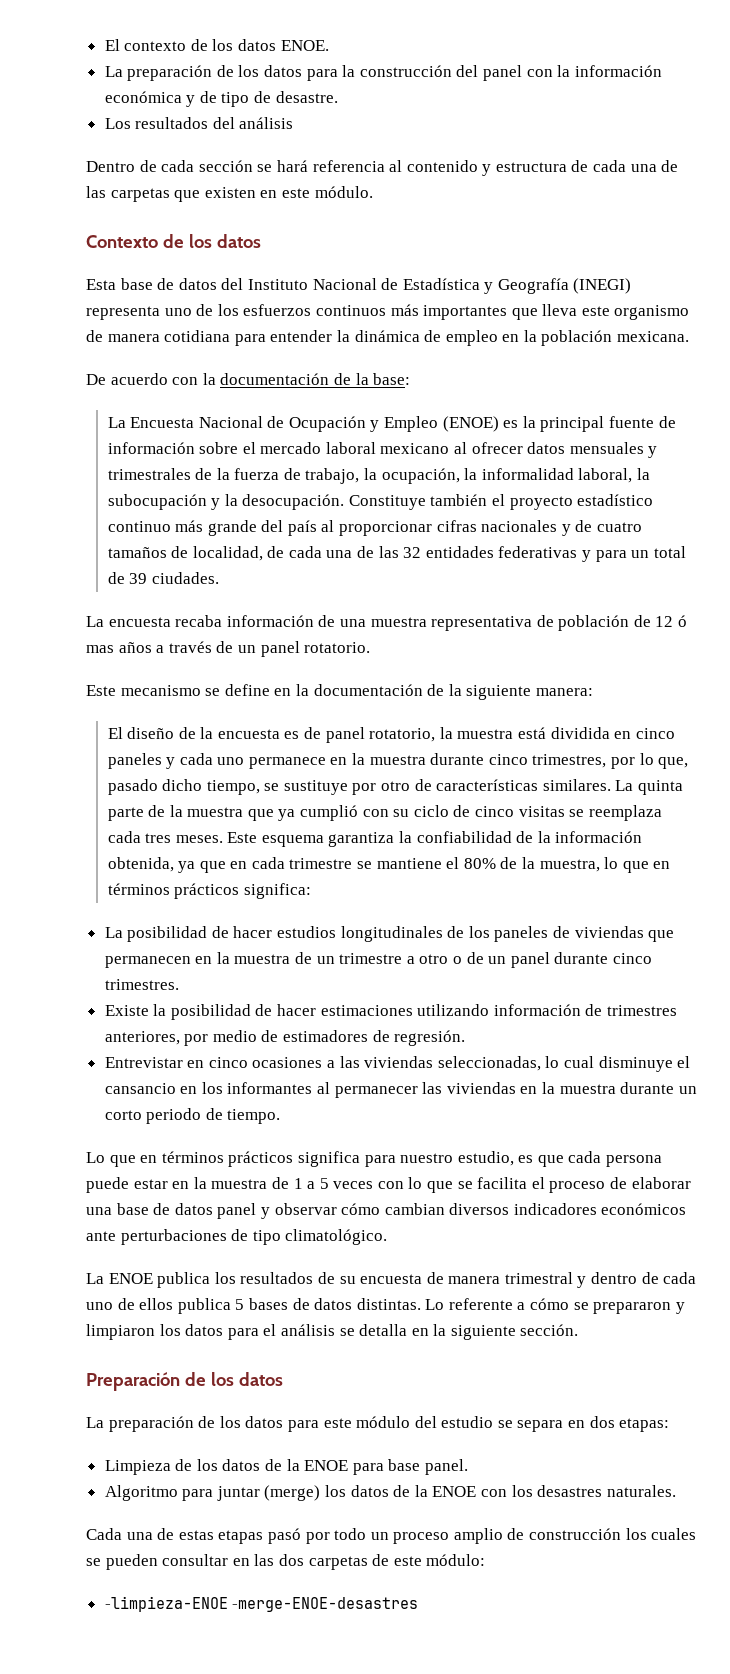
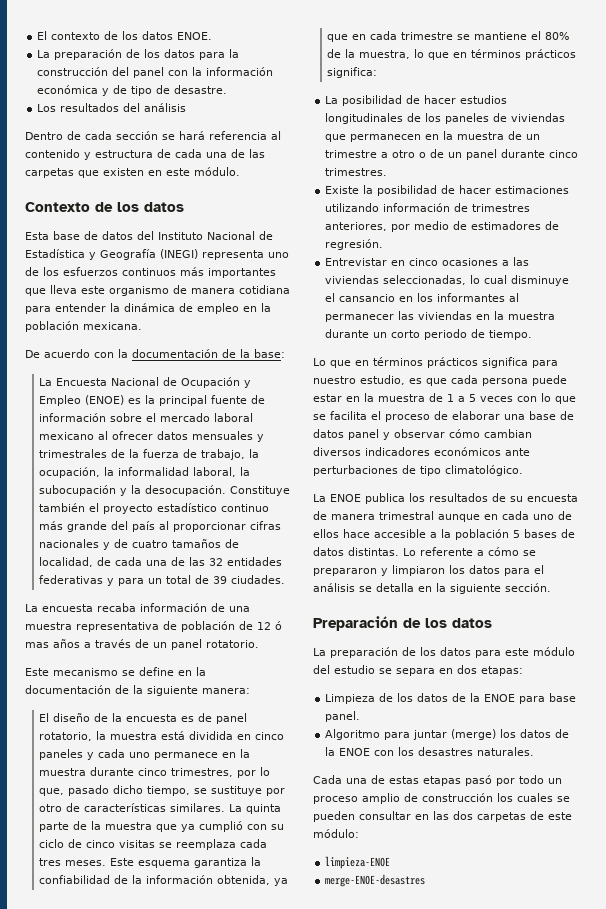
[577,1272,659,1288] y dentro de -> [438,514,498,522] aunque en
[177,1298,231,1314] publica -> [343,529,509,540] hace accesible a la población
[104,1596,419,1612] -limpieza-ENOE -merge-ENOE-desastres -> [325,856,391,869] [325,874,426,887] limpieza-ENOE // merge-ENOE-desastres

